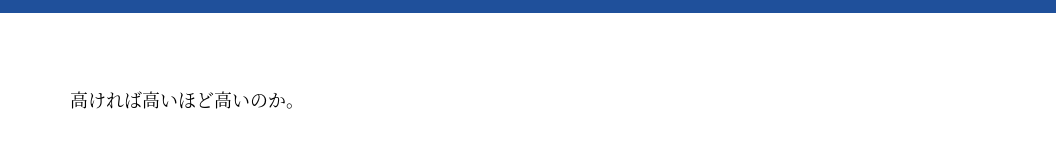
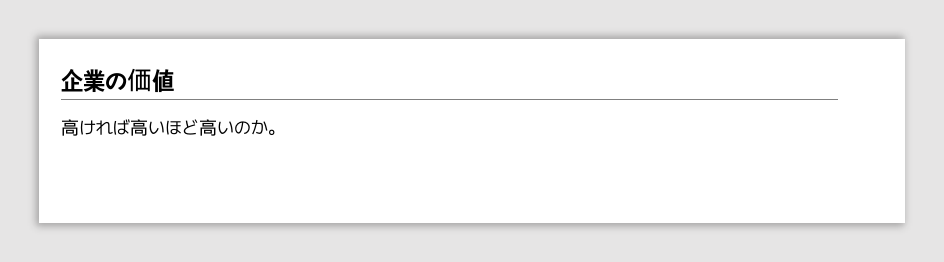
(69, 100) none -> [61,68,174,93] 企業の価値 //

